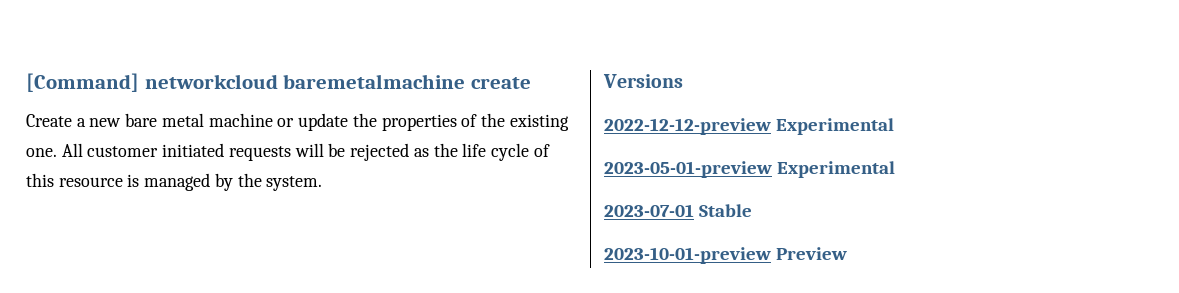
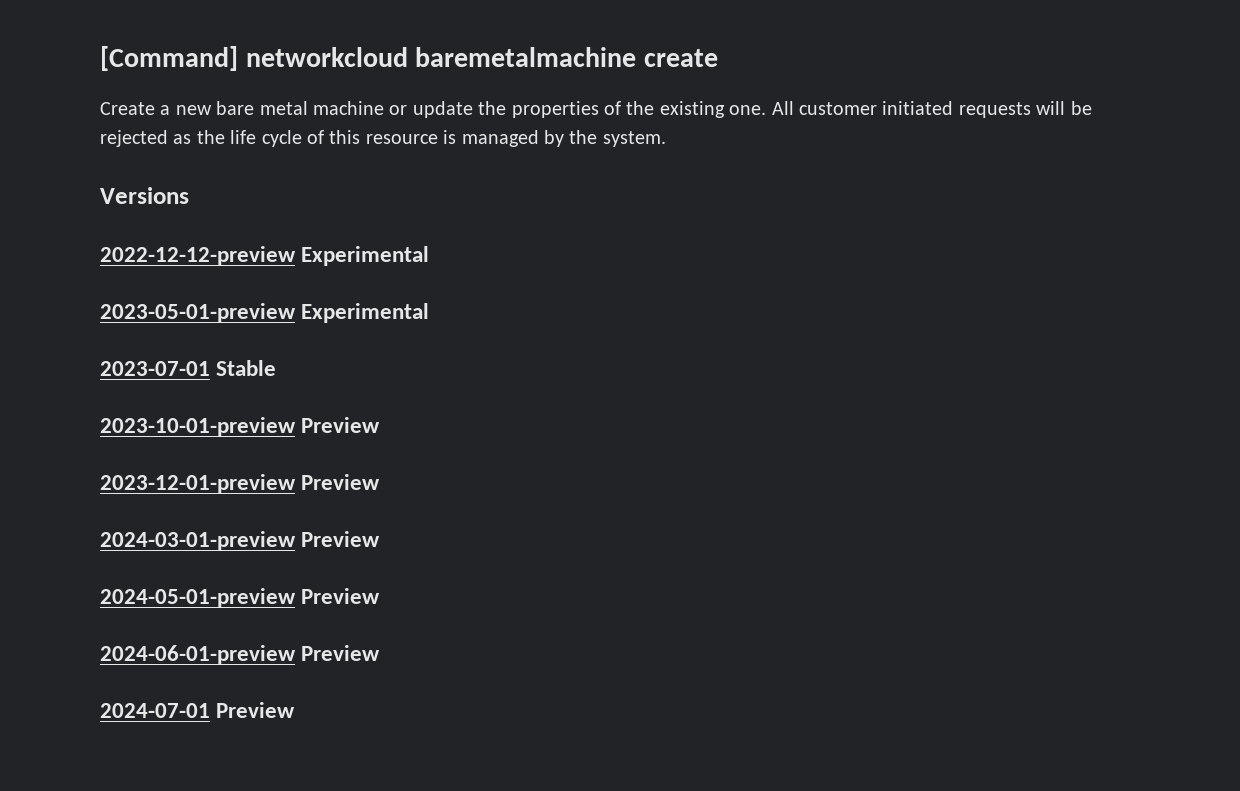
(847, 253) none -> [100,474,381,494] [100,531,381,551] [100,588,381,608] [100,645,381,665] [100,702,296,718] // 2023-12-01-preview Preview // 2024-03-01-preview Preview // 2024-05-01-preview Preview // 2024-06-01-preview Preview // 2024-07-01 Preview

